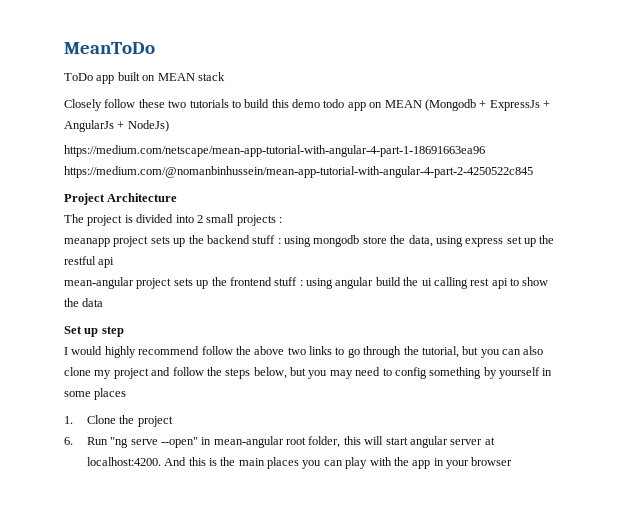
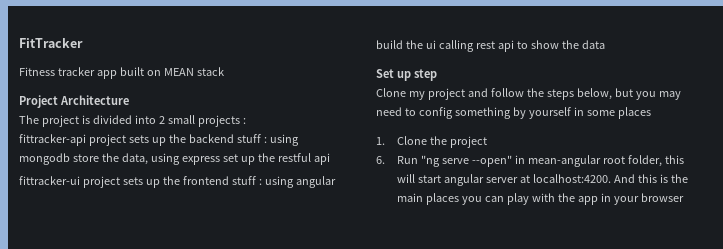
[64,42,155,54] [64,73,93,81] MeanToDo // ToDo -> [19,38,83,48] [19,67,95,76] FitTracker // Fitness tracker
[64,99,550,111] [64,120,169,132] [64,145,485,157] [64,166,533,178] // Closely follow these two tutorials to build this demo todo app on MEAN (Mongodb + ExpressJs + AngularJs + NodeJs) // https://medium.com/netscape/mean-app-tutorial-with-angular-4-part-1-18691663ea96 https://medium.com/@nomanbinhussein/mean-app-tutorial-with-angular-4-part-2-4250522c845 -> (224, 71) none
[64,238,110,247] meanapp -> [19,134,86,146] fittracker-api
[64,277,134,289] mean-angular -> [19,176,80,185] fittracker-ui
[64,346,544,358] [64,367,91,376] I would highly recommend follow the above two links to go through the tutorial, but you can also clone -> [376,88,406,97] Clone

